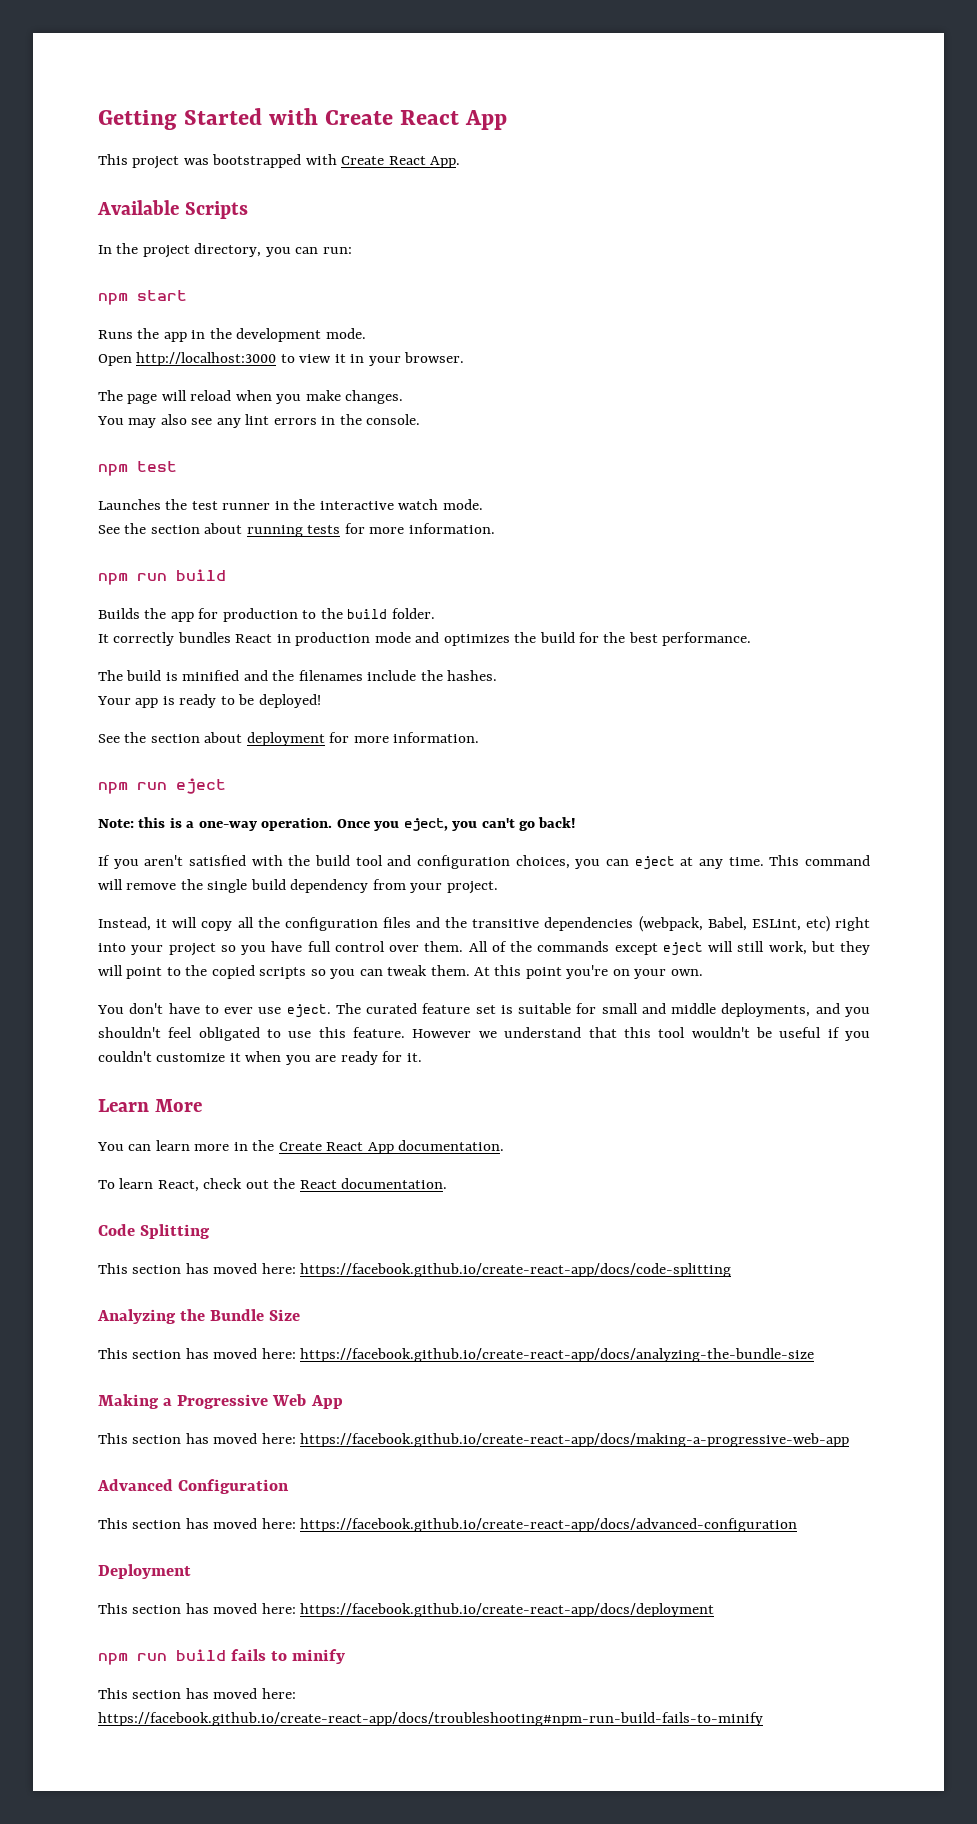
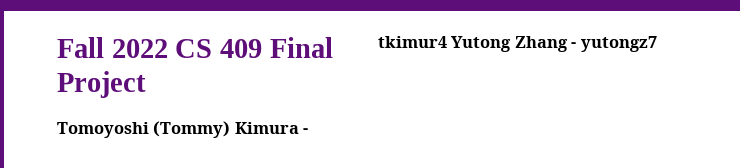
[98,108,508,130] [98,154,461,169] [97,200,248,219] [98,243,352,258] [98,290,187,305] [98,328,366,342] [98,352,465,366] [98,390,404,404] [97,414,421,428] [98,461,177,476] [98,499,483,510] [98,523,495,537] [98,569,226,585] [98,608,435,622] [98,632,752,646] [98,670,498,681] [97,694,321,708] [98,732,480,746] [98,778,226,794] [98,817,577,831] [98,855,870,870] [98,879,498,894] [98,916,870,932] [98,941,870,956] [98,965,703,979] [97,1003,870,1018] [98,1027,871,1041] [98,1051,422,1065] [98,1099,202,1112] [97,1140,505,1154] [98,1178,448,1192] [98,1224,211,1239] [98,1263,732,1277] [97,1309,301,1324] [98,1348,815,1362] [98,1394,343,1409] [98,1433,850,1447] [97,1479,290,1494] [98,1518,798,1532] [98,1564,191,1579] [98,1603,715,1617] [98,1649,346,1665] [98,1688,296,1699] [98,1712,763,1726] Getting Started with Create React App // This project was bootstrapped with Create React App. // Available Scripts // In the project directory, you can run: // npm start // Runs the app in the development mode. // Open http://localhost:3000 to view it in your browser. // The page will reload when you make changes. // You may also see any lint errors in the console. // npm test // Launches the test runner in the interactive watch mode. // See the section about running tests for more information. // npm run build // Builds the app for production to the build folder. // It correctly bundles React in production mode and optimizes the build for the best performance. // The build is minified and the filenames include the hashes. // Your app is ready to be deployed! // See the section about deployment for more information. // npm run eject // Note: this is a one-way operation. Once you eject, you can't go back! // If you aren't satisfied with the build tool and configuration choices, you can eject at any time. This command will remove the single build dependency from your project. // Instead, it will copy all the configuration files and the transitive dependencies (webpack, Babel, ESLint, etc) right into your project so you have full control over them. All of the commands except eject will still work, but they will point to the copied scripts so you can tweak them. At this point you're on your own. // You don't have to ever use eject. The curated feature set is suitable for small and middle deployments, and you shouldn't feel obligated to use this feature. However we understand that this tool wouldn't be useful if you couldn't customize it when you are ready for it. // Learn More // You can learn more in the Create React App documentation. // To learn React, check out the React documentation. // Code Splitting // This section has moved here: https://facebook.github.io/create-react-app/docs/code-splitting // Analyzing the Bundle Size // This section has moved here: https://facebook.github.io/create-react-app/docs/analyzing-the-bundle-size // Making a Progressive Web App // This section has moved here: https://facebook.github.io/create-react-app/docs/making-a-progressive-web-app // Advanced Configuration // This section has moved here: https://facebook.github.io/create-react-app/docs/advanced-configuration // Deployment // This section has moved here: https://facebook.github.io/create-react-app/docs/deployment // npm run build fails to minify // This section has moved here: https://facebook.github.io/create-react-app/docs/troubleshooting#npm-run-build-fails-to-minify -> [57,37,333,58] [57,71,146,98] [57,121,309,138] [378,36,657,52] Fall 2022 CS 409 Final Project // Tomoyoshi (Tommy) Kimura - tkimur4 Yutong Zhang - yutongz7

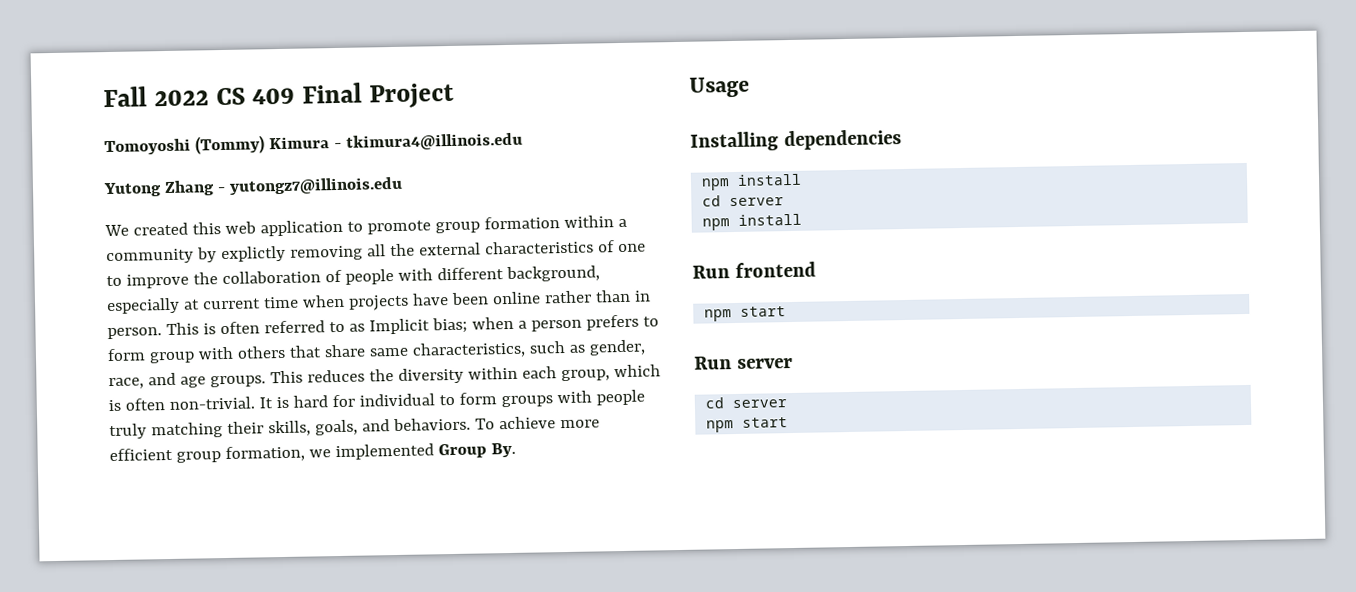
[378,36,447,48] tkimur4 -> [345,132,523,151] tkimura4@illinois.edu //
[580,36,657,52] yutongz7 -> [228,176,403,195] [104,215,627,237] [106,240,646,265] [106,265,600,289] [106,289,651,315] [107,314,659,340] [107,339,646,364] [108,364,661,390] [108,389,645,412] [109,416,600,440] [109,442,516,463] [689,76,750,98] [690,129,902,152] [701,173,803,191] [702,195,785,207] [702,213,803,231] [692,261,816,279] [704,306,787,322] [694,356,793,370] [705,397,788,409] [706,417,789,433] yutongz7@illinois.edu // We created this web application to promote group formation within a community by explictly removing all the external characteristics of one to improve the collaboration of people with different background, especially at current time when projects have been online rather than in person. This is often referred to as Implicit bias; when a person prefers to form group with others that share same characteristics, such as gender, race, and age groups. This reduces the diversity within each group, which is often non-trivial. It is hard for individual to form groups with people truly matching their skills, goals, and behaviors. To achieve more efficient group formation, we implemented Group By. // Usage // Installing dependencies // npm install // cd server // npm install // Run frontend // npm start // Run server // cd server // npm start

